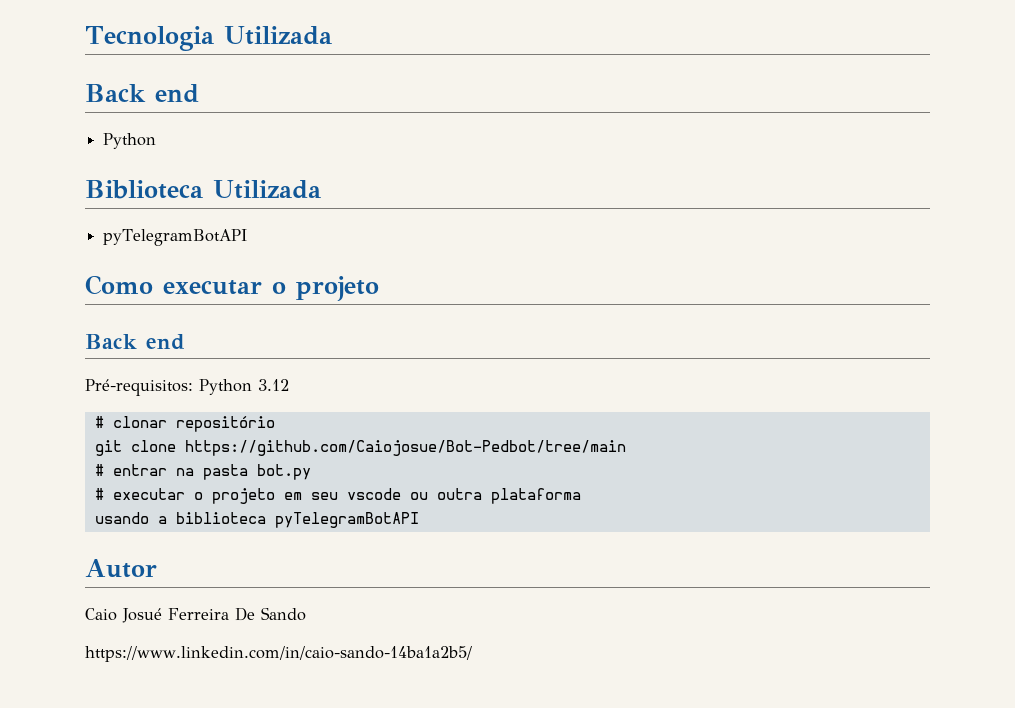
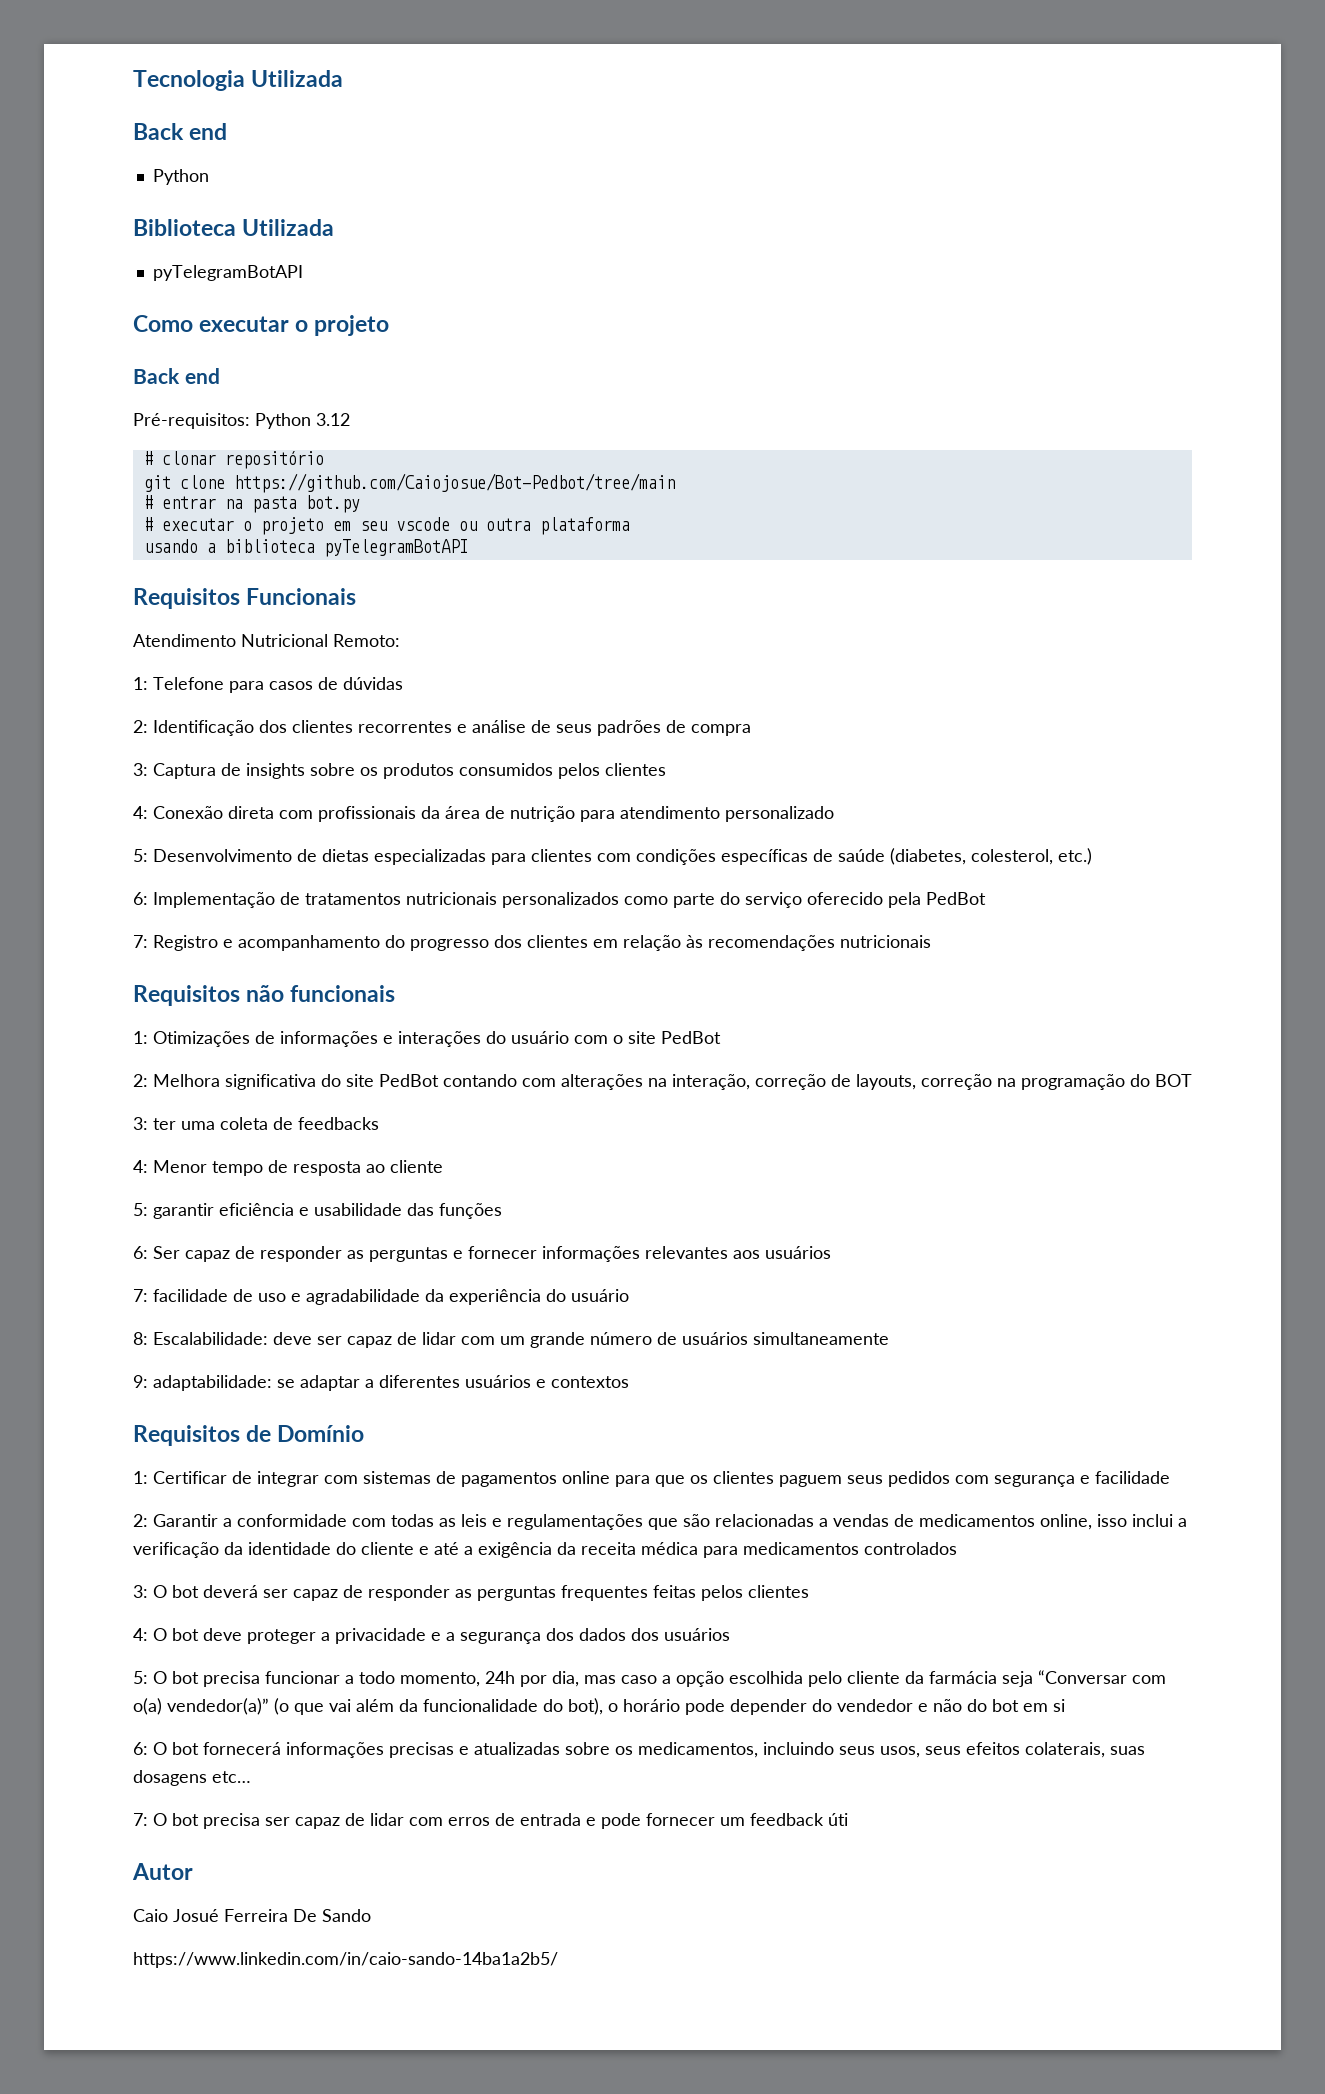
(419, 520) none -> [133,588,357,609] [133,634,400,647] [133,677,403,693] [133,720,751,736] [133,763,666,779] [133,806,834,822] [133,848,1092,865] [133,892,986,908] [133,935,931,951] [133,985,396,1006] [133,1031,721,1047] [133,1074,1192,1090] [133,1117,379,1130] [133,1160,443,1176] [133,1203,502,1219] [133,1246,831,1262] [133,1289,629,1305] [133,1332,889,1348] [133,1375,629,1391] [133,1425,365,1446] [133,1471,1170,1487] [133,1514,1187,1530] [133,1542,957,1558] [133,1585,809,1601] [133,1628,730,1644] [133,1670,1166,1687] [133,1698,1065,1715] [133,1742,1145,1758] [133,1770,251,1786] [133,1813,848,1829] // Requisitos Funcionais // Atendimento Nutricional Remoto: // 1: Telefone para casos de dúvidas // 2: Identificação dos clientes recorrentes e análise de seus padrões de compra // 3: Captura de insights sobre os produtos consumidos pelos clientes // 4: Conexão direta com profissionais da área de nutrição para atendimento personalizado // 5: Desenvolvimento de dietas especializadas para clientes com condições específicas de saúde (diabetes, colesterol, etc.) // 6: Implementação de tratamentos nutricionais personalizados como parte do serviço oferecido pela PedBot // 7: Registro e acompanhamento do progresso dos clientes em relação às recomendações nutricionais // Requisitos não funcionais // 1: Otimizações de informações e interações do usuário com o site PedBot // 2: Melhora significativa do site PedBot contando com alterações na interação, correção de layouts, correção na programação do BOT // 3: ter uma coleta de feedbacks // 4: Menor tempo de resposta ao cliente // 5: garantir eficiência e usabilidade das funções // 6: Ser capaz de responder as perguntas e fornecer informações relevantes aos usuários // 7: facilidade de uso e agradabilidade da experiência do usuário // 8: Escalabilidade: deve ser capaz de lidar com um grande número de usuários simultaneamente // 9: adaptabilidade: se adaptar a diferentes usuários e contextos // Requisitos de Domínio // 1: Certificar de integrar com sistemas de pagamentos online para que os clientes paguem seus pedidos com segurança e facilidade // 2: Garantir a conformidade com todas as leis e regulamentações que são relacionadas a vendas de medicamentos online, isso inclui a verificação da identidade do cliente e até a exigência da receita médica para medicamentos controlados // 3: O bot deverá ser capaz de responder as perguntas frequentes feitas pelos clientes // 4: O bot deve proteger a privacidade e a segurança dos dados dos usuários // 5: O bot precisa funcionar a todo momento, 24h por dia, mas caso a opção escolhida pelo cliente da farmácia seja “Conversar com o(a) vendedor(a)” (o que vai além da funcionalidade do bot), o horário pode depender do vendedor e não do bot em si // 6: O bot fornecerá informações precisas e atualizadas sobre os medicamentos, incluindo seus usos, seus efeitos colaterais, suas dosagens etc… // 7: O bot precisa ser capaz de lidar com erros de entrada e pode fornecer um feedback úti

